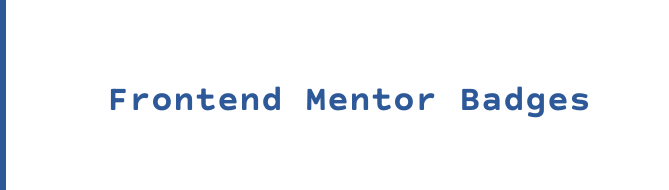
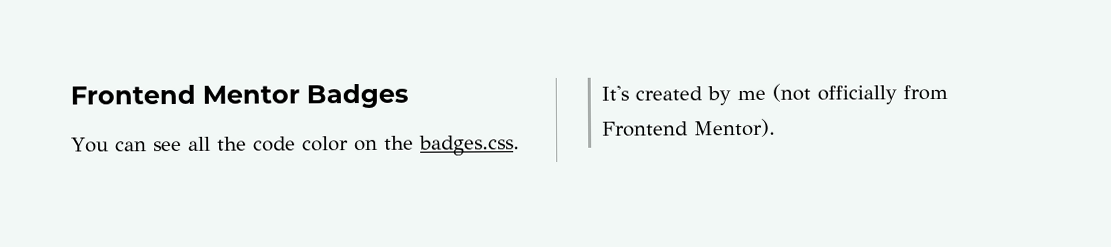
(591, 102) none -> [71,135,520,156] [601,83,949,106] [601,118,777,138] // You can see all the code color on the badges.css. // It's created by me (not officially from Frontend Mentor).

